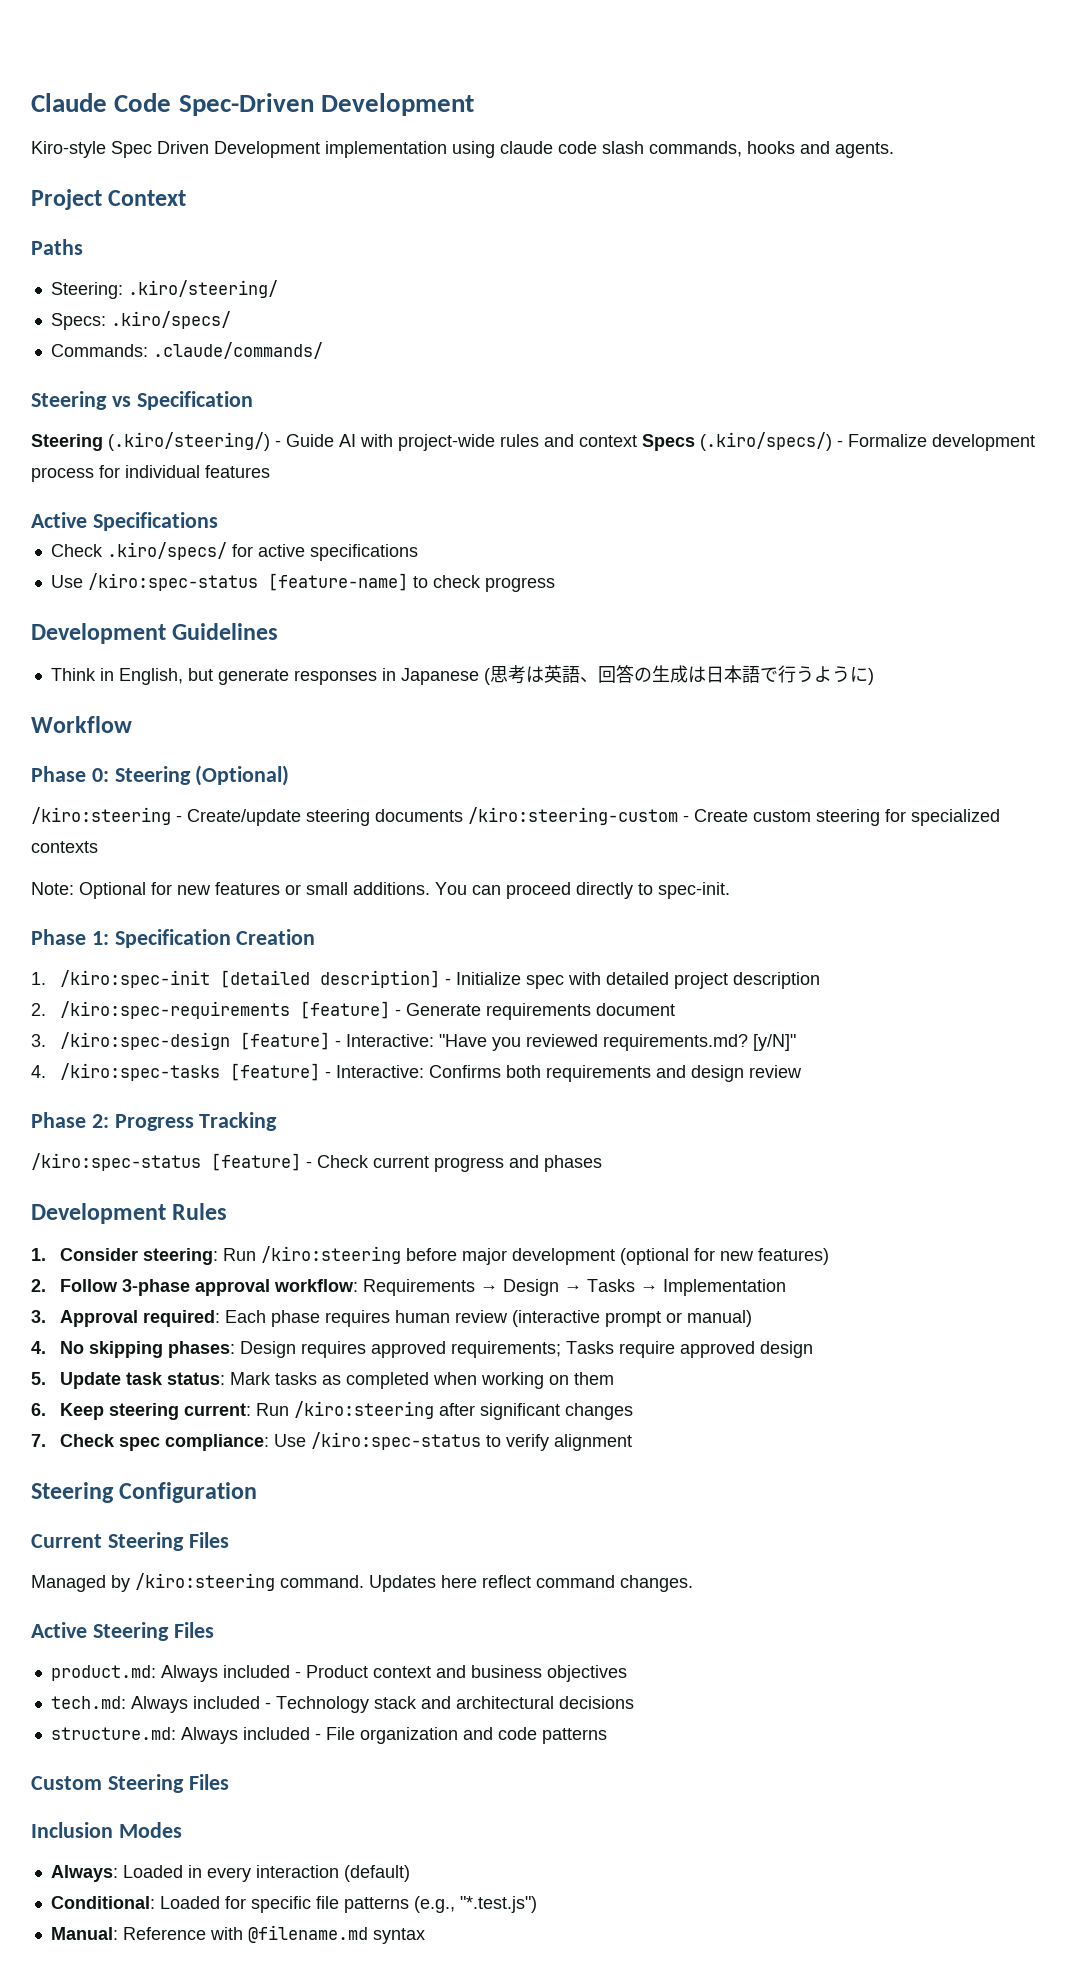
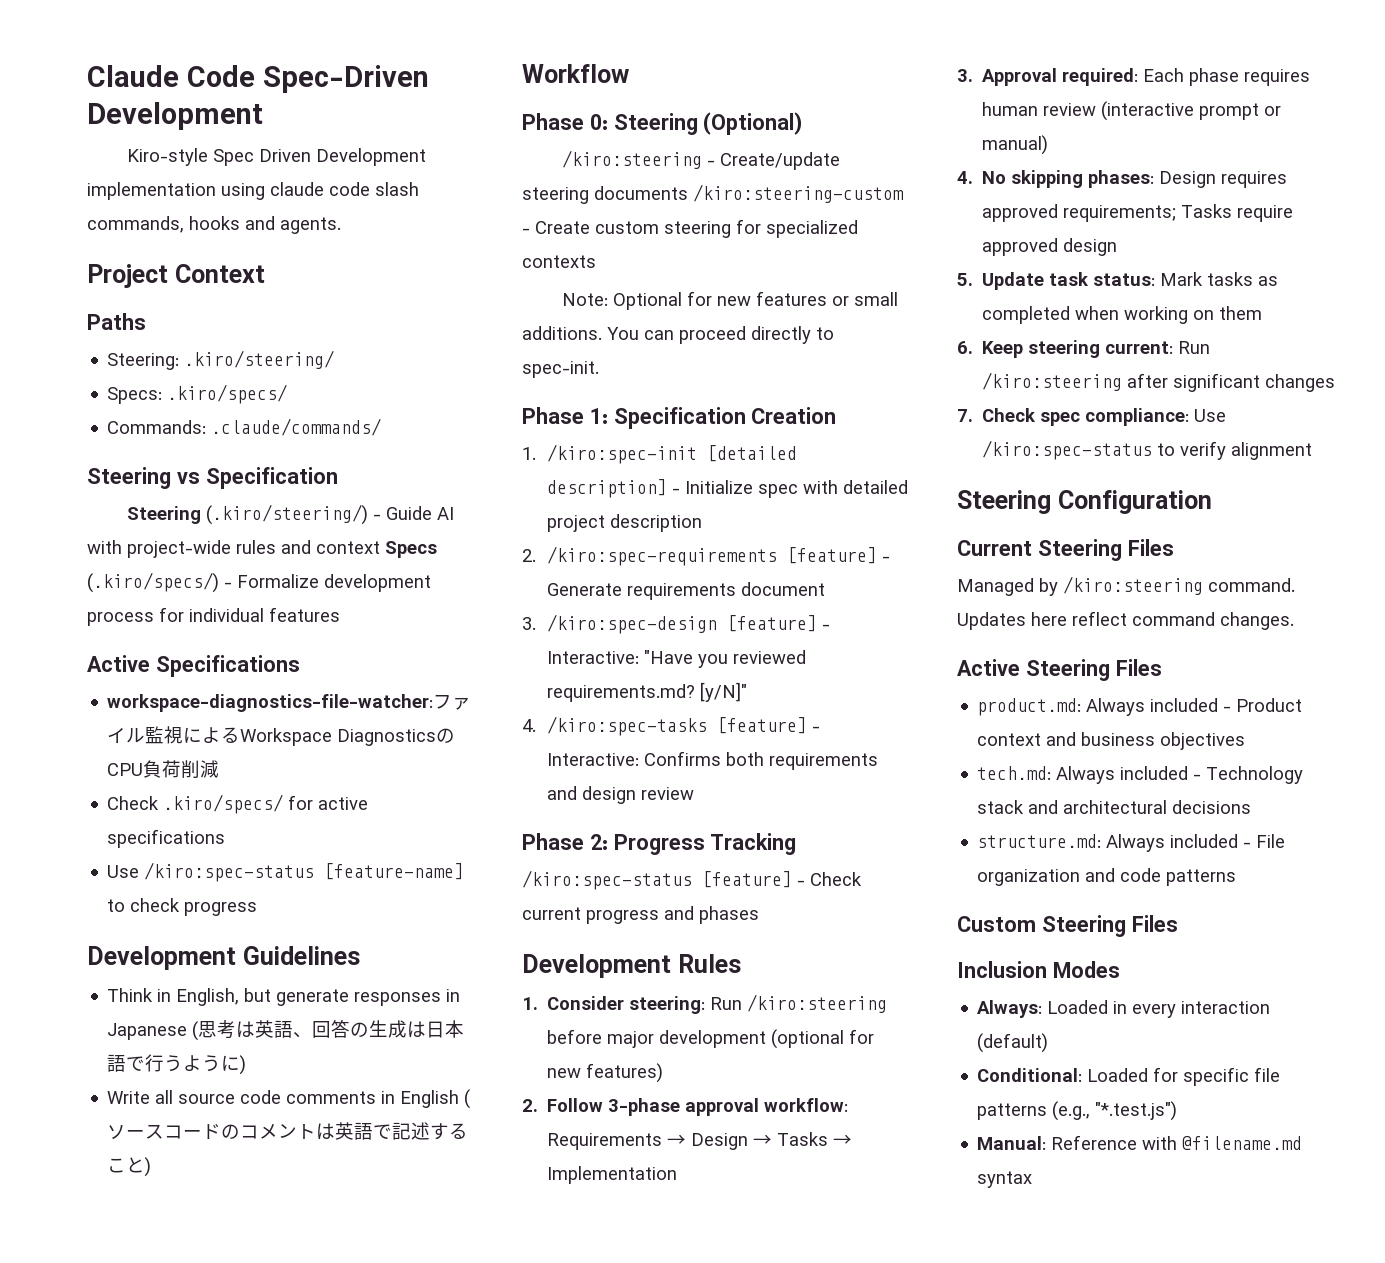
(218, 521) none -> [107,694,472,712] [107,726,456,746] [107,760,220,778] // workspace-diagnostics-file-watcher:ファイル監視によるWorkspace DiagnosticsのCPU負荷削減
(874, 676) none -> [107,1089,471,1109] [107,1122,469,1140] [107,1157,152,1177] // Write all source code comments in English (ソースコードのコメントは英語で記述すること)

